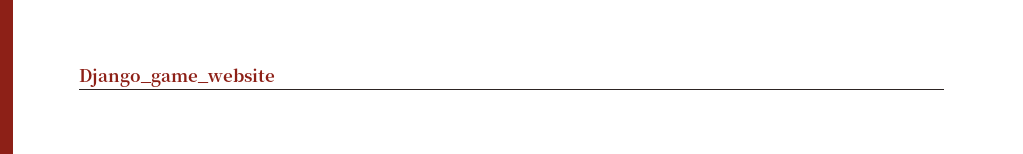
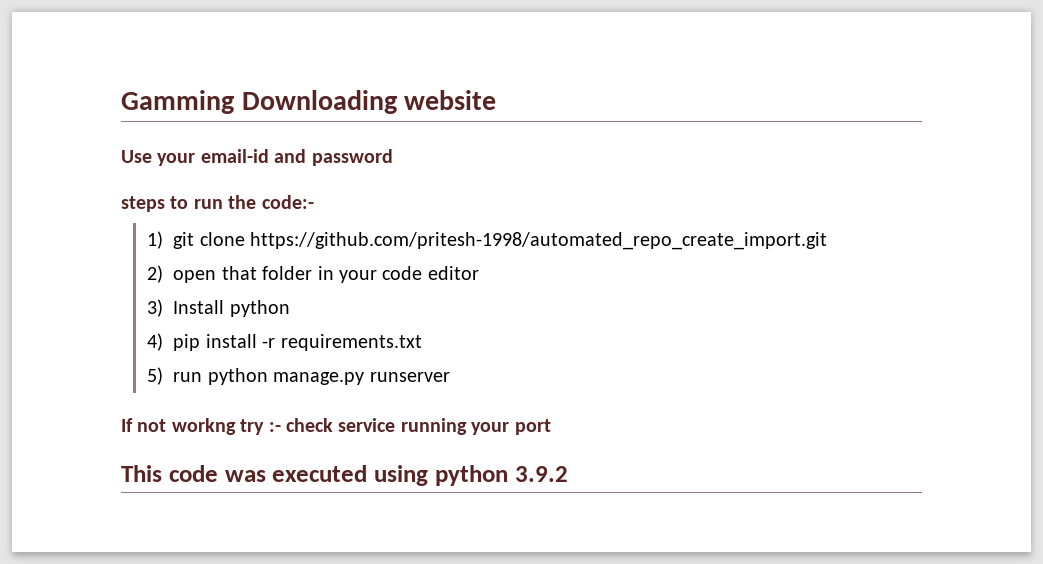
[79,68,275,87] Django_game_website -> [121,90,497,114] [121,149,393,166] [121,195,314,212] [147,231,828,250] [147,265,479,283] [147,299,290,317] [147,333,422,351] [147,367,450,385] [121,418,551,435] [121,465,568,486] Gamming Downloading website // Use your email-id and password // steps to run the code:- // 1) git clone https://github.com/pritesh-1998/automated_repo_create_import.git // 2) open that folder in your code editor // 3) Install python // 4) pip install -r requirements.txt // 5) run python manage.py runserver // If not workng try :- check service running your port // This code was executed using python 3.9.2

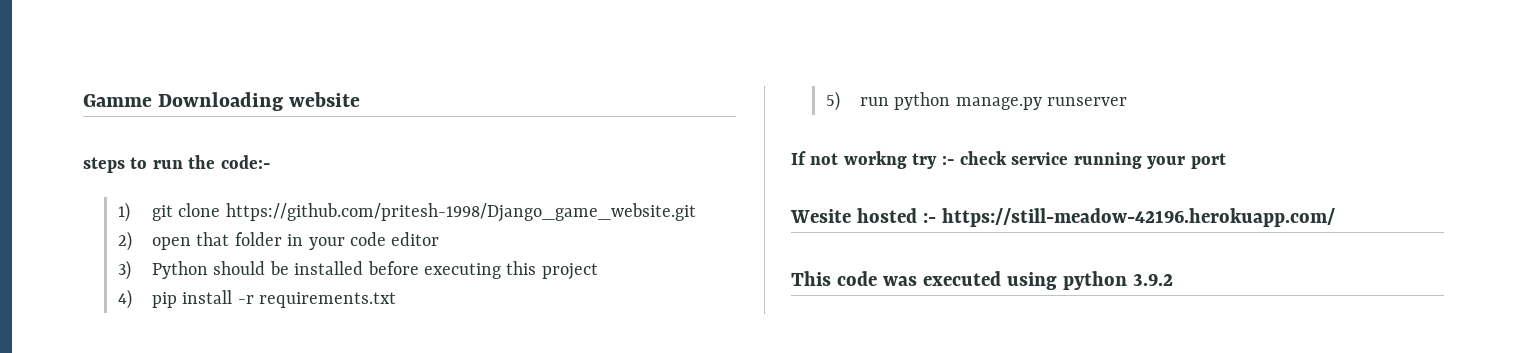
[121,90,234,114] Gamming -> [83,94,152,107] Gamme
[121,149,393,166] // Use your email-id and password -> (361, 99) none
[250,232,828,250] https://github.com/pritesh-1998/automated_repo_create_import.git -> [225,203,696,222] https://github.com/pritesh-1998/Django_game_website.git
[173,300,290,317] Install python -> [152,261,598,280] Python should be installed before executing this project
(551, 427) none -> [790,208,1335,227] // Wesite hosted :- https://still-meadow-42196.herokuapp.com/

